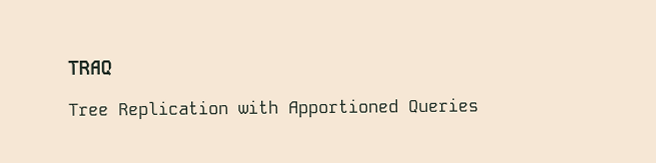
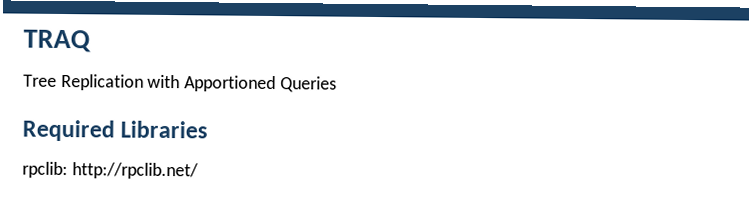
(479, 105) none -> [22,119,209,142] [22,161,199,180] // Required Libraries // rpclib: http://rpclib.net/

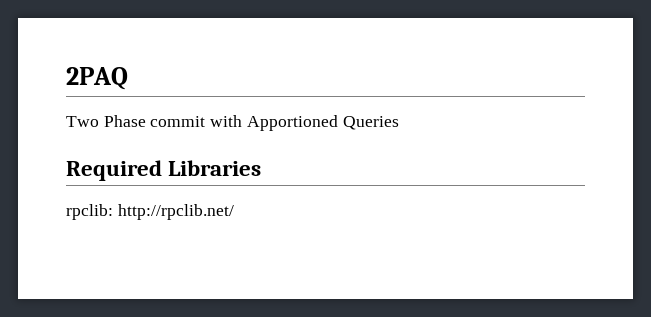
[23,29,91,53] [23,73,144,91] TRAQ // Tree Replication -> [66,67,128,90] [66,115,206,127] 2PAQ // Two Phase commit

